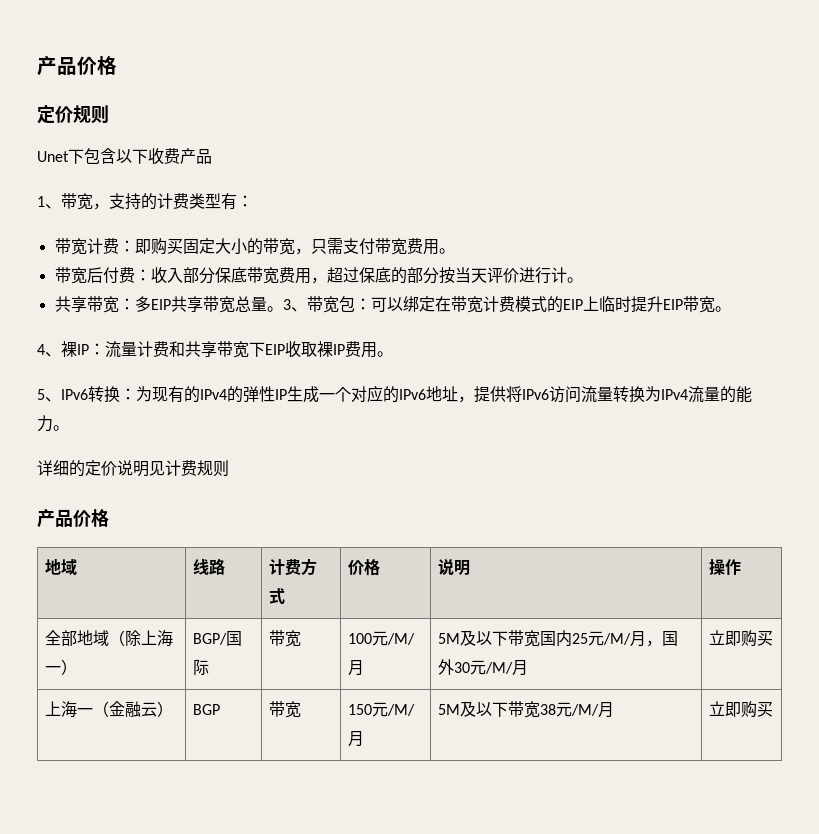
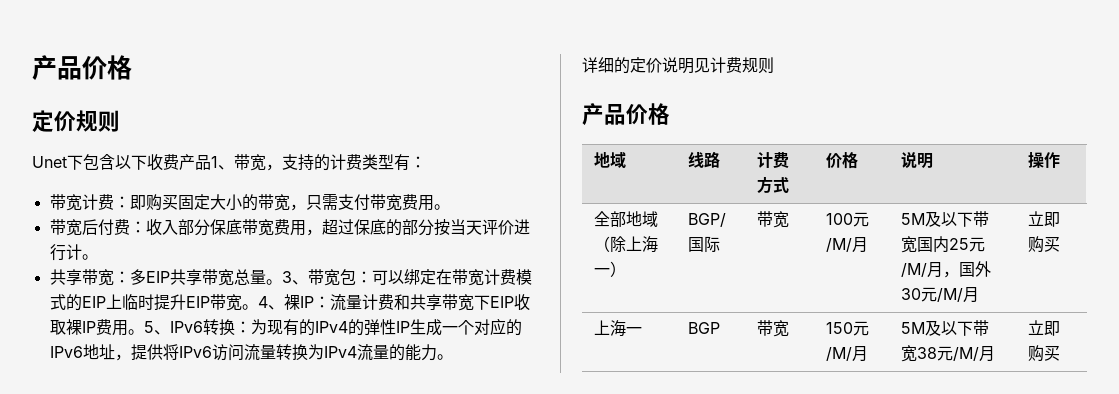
(212, 156) // -> (211, 162) none
(731, 309) // -> (258, 307) none
(393, 354) // -> (144, 332) none
[93,701,174,717] （金融云） -> (643, 330) none

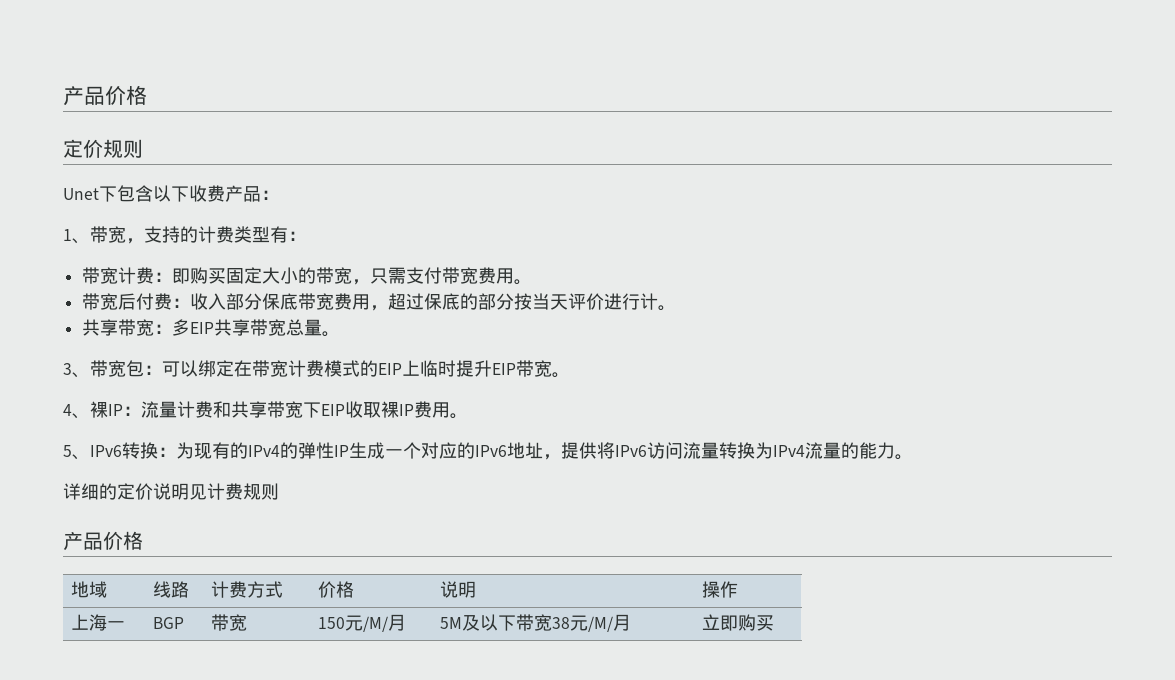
(211, 162) none -> [261,190,279,200] ： //
(282, 282) none -> (341, 334) //
(258, 307) none -> (570, 375) //
(144, 332) none -> (468, 416) //
[594,211,659,227] [594,236,659,252] [594,261,627,277] [688,213,727,227] [688,236,721,253] [757,211,790,228] [826,212,870,227] [826,237,869,253] [901,211,990,227] [901,236,986,253] [901,261,992,278] [901,287,980,303] [1028,211,1061,227] [1028,236,1061,253] // 全部地域（除上海一） | BGP/国际 | 带宽 | 100元/M/月 | 5M及以下带宽国内25元/M/月，国外30元/M/月 | 立即购买 -> (738, 589) none

